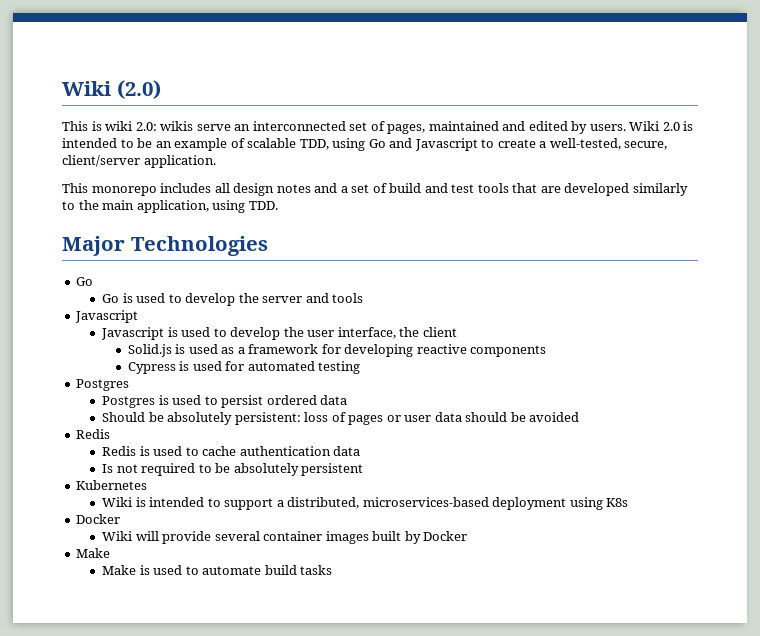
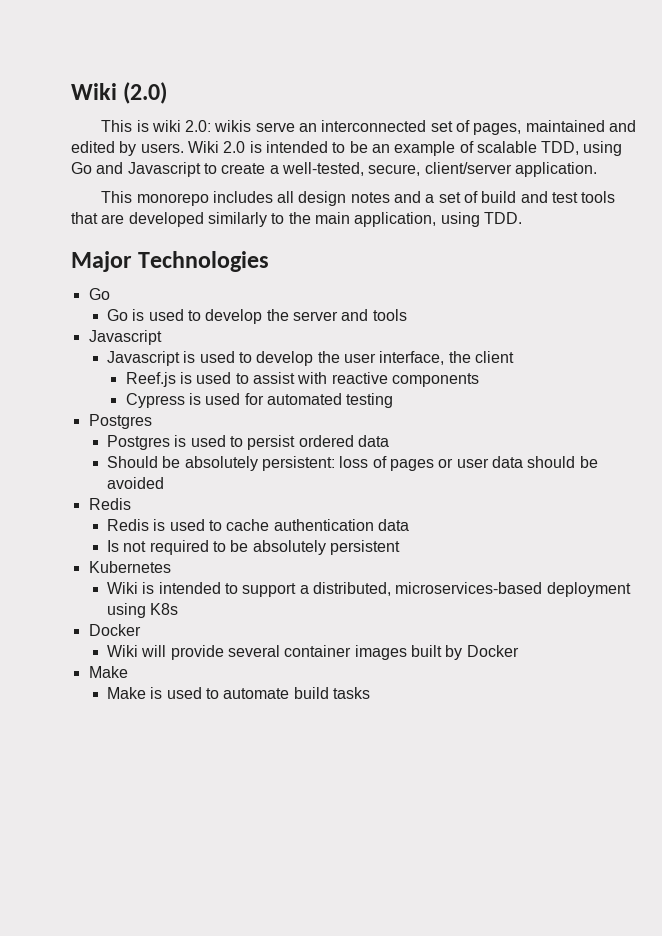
[127,344,414,357] Solid.js is used as a framework for developing -> [125,372,328,387] Reef.js is used to assist with

